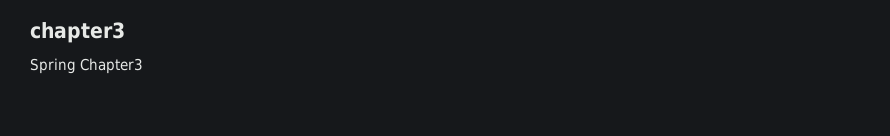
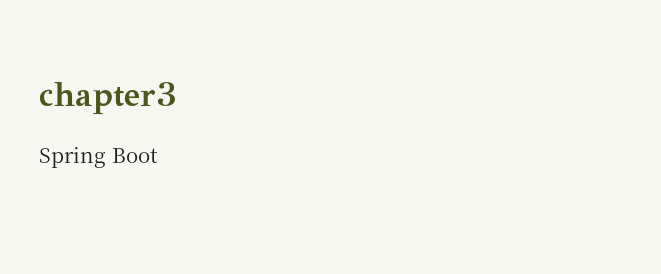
[80,58,143,74] Chapter3 -> [111,148,158,163] Boot

